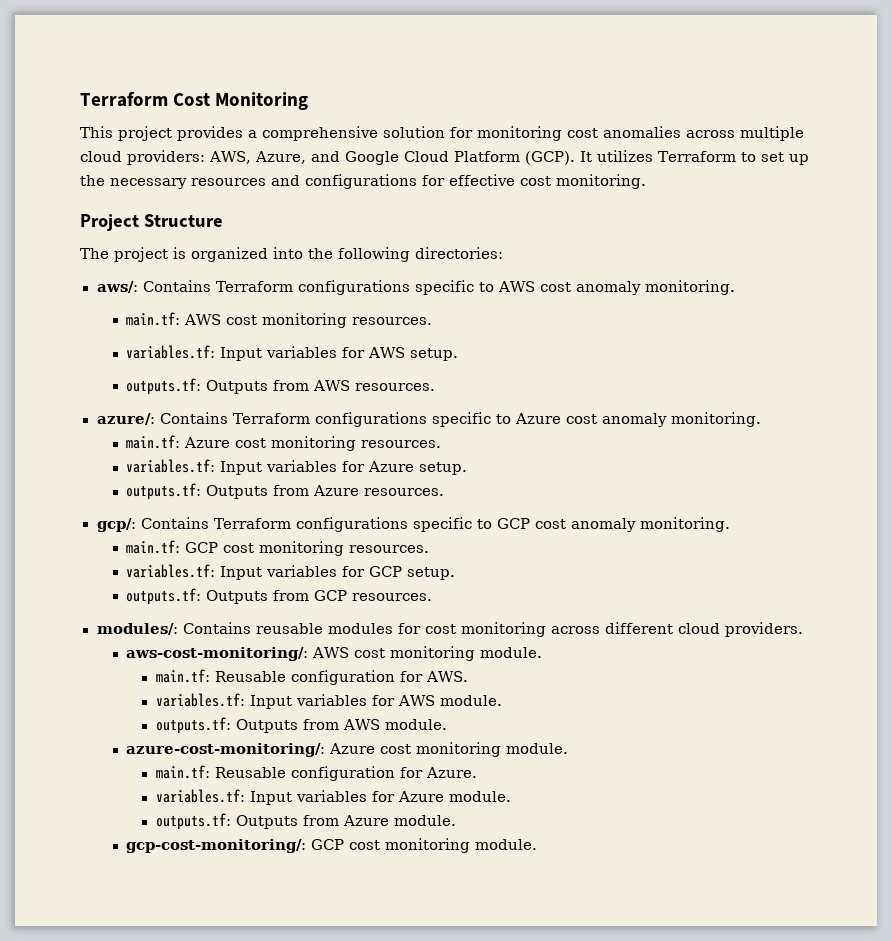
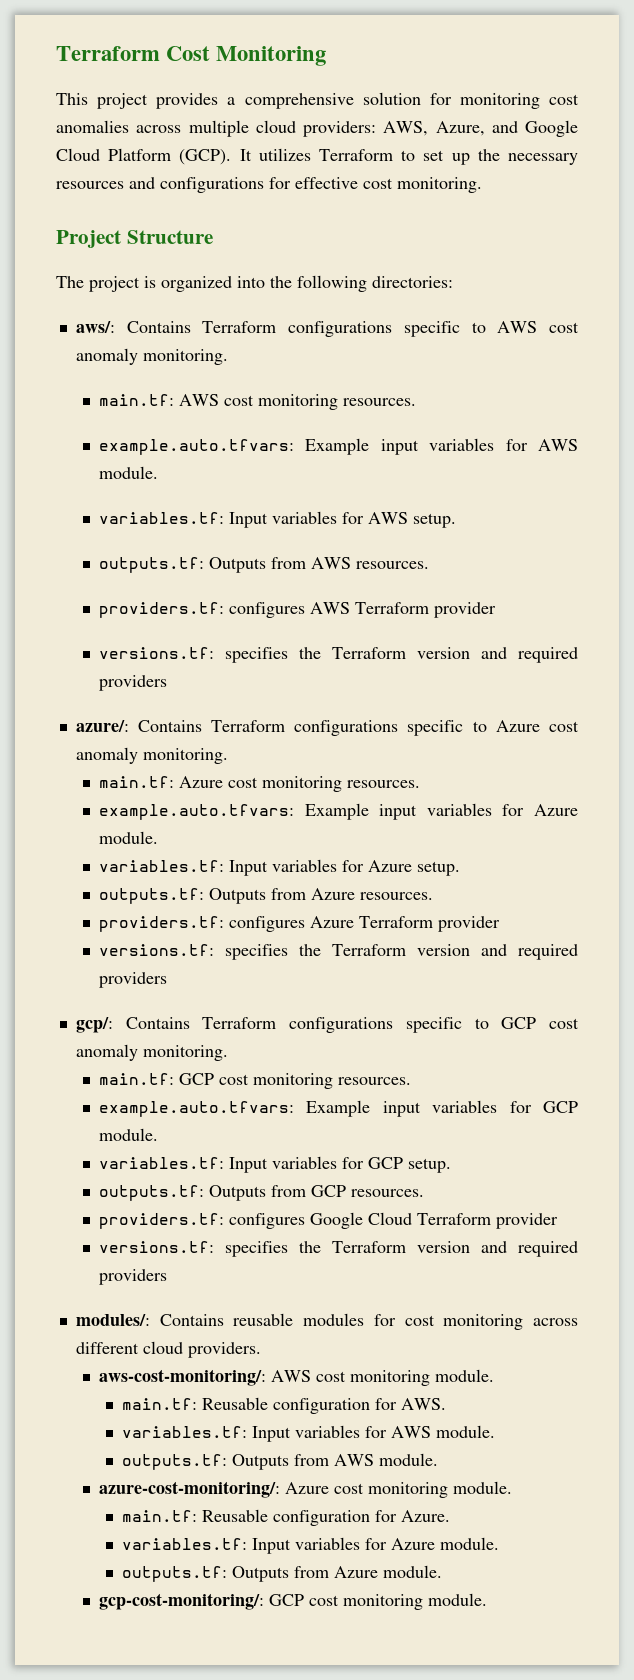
(433, 321) none -> [98,438,578,455] [98,466,158,479] // example.auto.tfvars: Example input variables for AWS module.
(436, 387) none -> [98,602,496,618] [98,647,578,663] [98,675,167,691] // providers.tf: configures AWS Terraform provider // versions.tf: specifies the Terraform version and required providers
(442, 444) none -> [98,803,578,820] [98,831,158,844] // example.auto.tfvars: Example input variables for Azure module.
(445, 492) none -> [98,916,500,932] [98,944,578,960] [98,972,167,988] // providers.tf: configures Azure Terraform provider // versions.tf: specifies the Terraform version and required providers
(430, 549) none -> [98,1100,578,1117] [98,1128,158,1141] // example.auto.tfvars: Example input variables for GCP module.
(433, 597) none -> [98,1212,558,1229] [98,1241,578,1257] [98,1269,167,1285] // providers.tf: configures Google Cloud Terraform provider // versions.tf: specifies the Terraform version and required providers

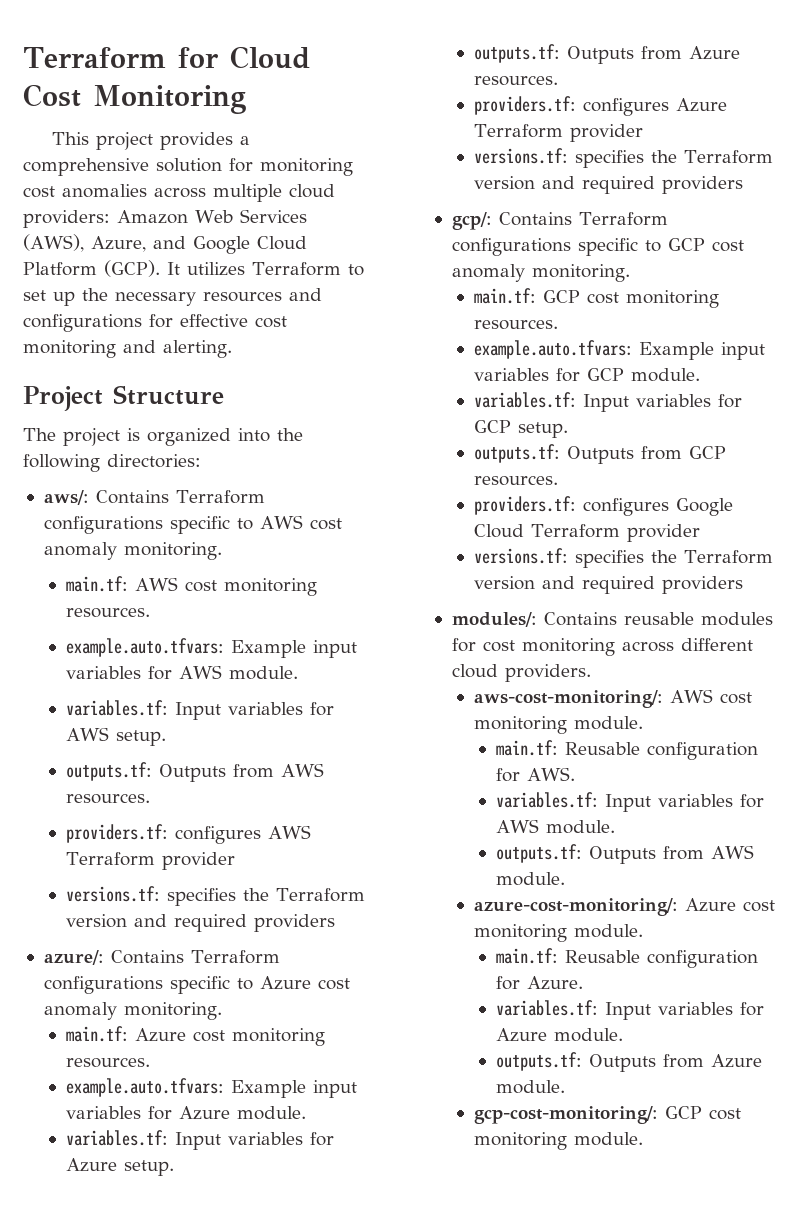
[56,46,160,61] Terraform -> [23,46,310,69] Terraform for Cloud
[383,121,429,136] AWS, -> [117,209,307,224] [23,234,84,252] Amazon Web Services (AWS),
[397,177,482,193] monitoring. -> [23,340,232,358] monitoring and alerting.

